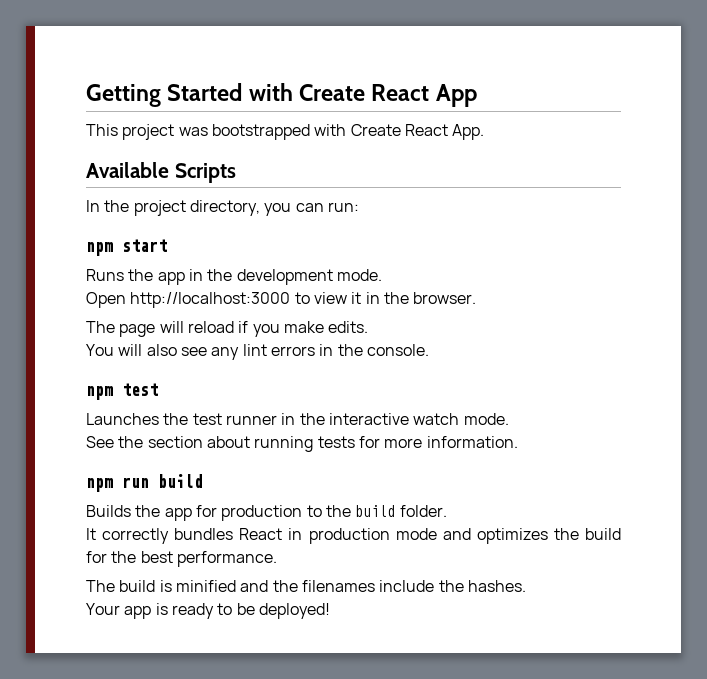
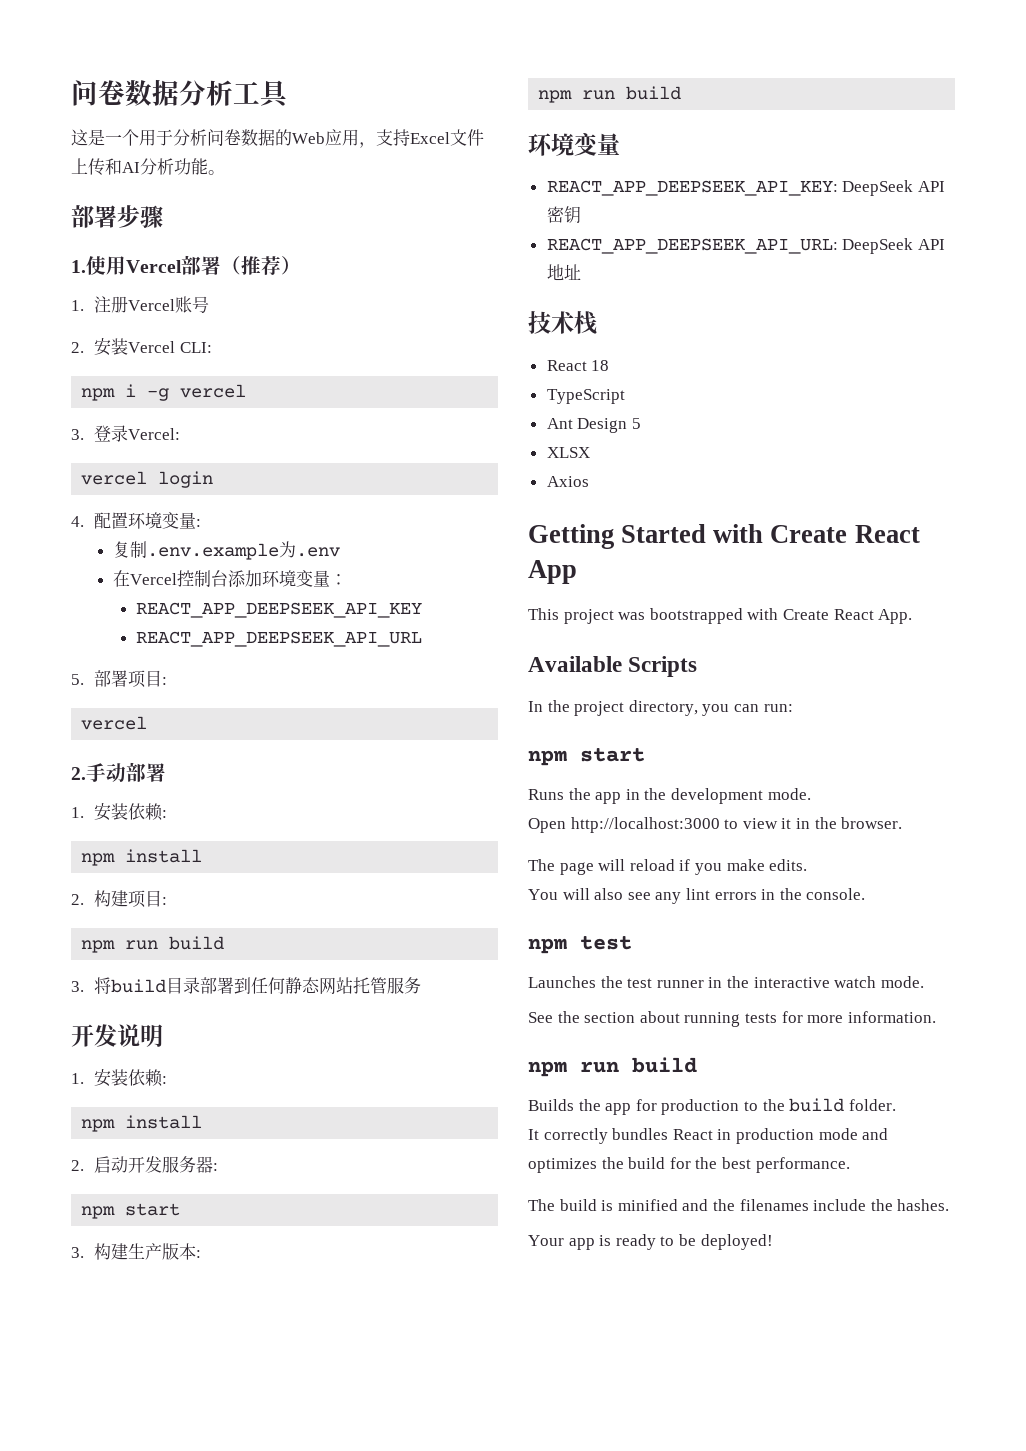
(86, 95) none -> [71,79,290,108] [71,129,484,148] [71,158,225,176] [71,205,163,228] [71,255,301,275] [71,296,210,313] [71,338,212,356] [81,384,247,401] [71,425,181,442] [81,471,214,488] [71,512,202,529] [112,541,340,560] [112,570,347,587] [136,602,423,618] [136,631,423,647] [71,670,168,688] [81,716,148,730] [71,762,166,782] [71,803,168,821] [81,849,203,866] [71,890,168,908] [81,936,225,953] [71,977,422,995] [71,1024,163,1047] [71,1069,168,1087] [81,1115,203,1132] [71,1156,219,1173] [81,1203,181,1219] [71,1243,202,1260] [538,86,682,103] [528,132,620,156] [546,180,945,196] [546,206,581,224] [546,238,945,254] [546,264,581,281] [528,311,597,335] [546,360,610,371] [546,389,625,404] [546,418,641,433] [546,447,590,458] [546,476,589,487] 问卷数据分析工具 // 这是一个用于分析问卷数据的Web应用，支持Excel文件上传和AI分析功能。 // 部署步骤 // 1.使用Vercel部署（推荐） // 1.注册Vercel账号 // 2.安装Vercel CLI: // npm i -g vercel // 3.登录Vercel: // vercel login // 4.配置环境变量: // 复制.env.example为.env // 在Vercel控制台添加环境变量： // REACT_APP_DEEPSEEK_API_KEY // REACT_APP_DEEPSEEK_API_URL // 5.部署项目: // vercel // 2.手动部署 // 1.安装依赖: // npm install // 2.构建项目: // npm run build // 3.将build目录部署到任何静态网站托管服务 // 开发说明 // 1.安装依赖: // npm install // 2.启动开发服务器: // npm start // 3.构建生产版本: // npm run build // 环境变量 // REACT_APP_DEEPSEEK_API_KEY: DeepSeek API密钥 // REACT_APP_DEEPSEEK_API_URL: DeepSeek API地址 // 技术栈 // React 18 // TypeScript // Ant Design 5 // XLSX // Axios //

